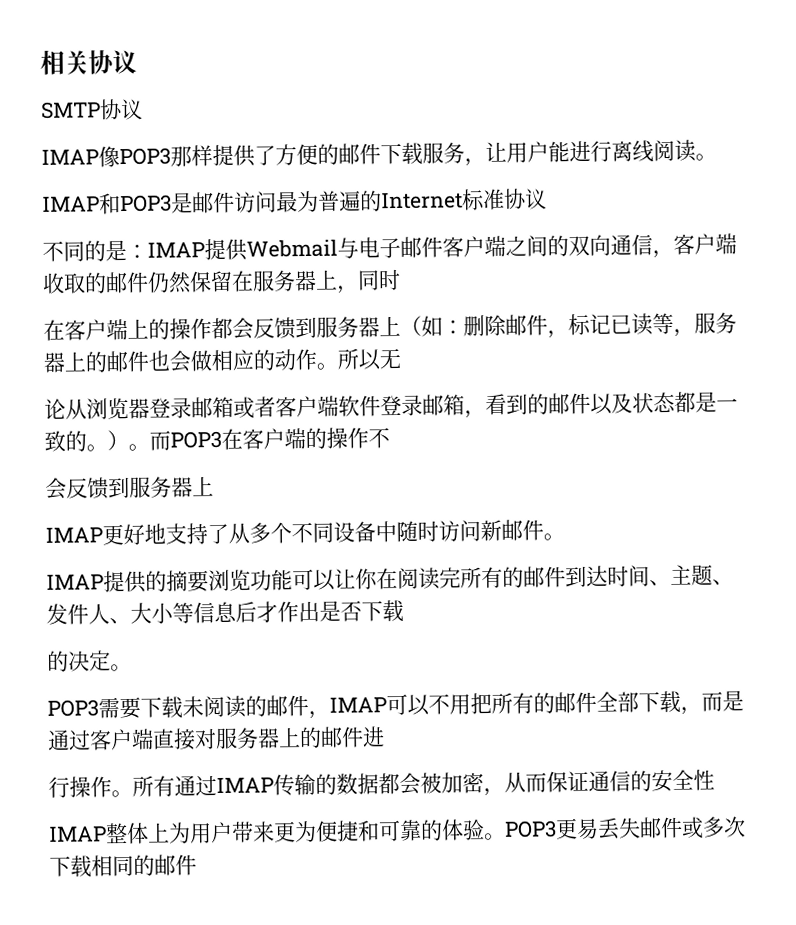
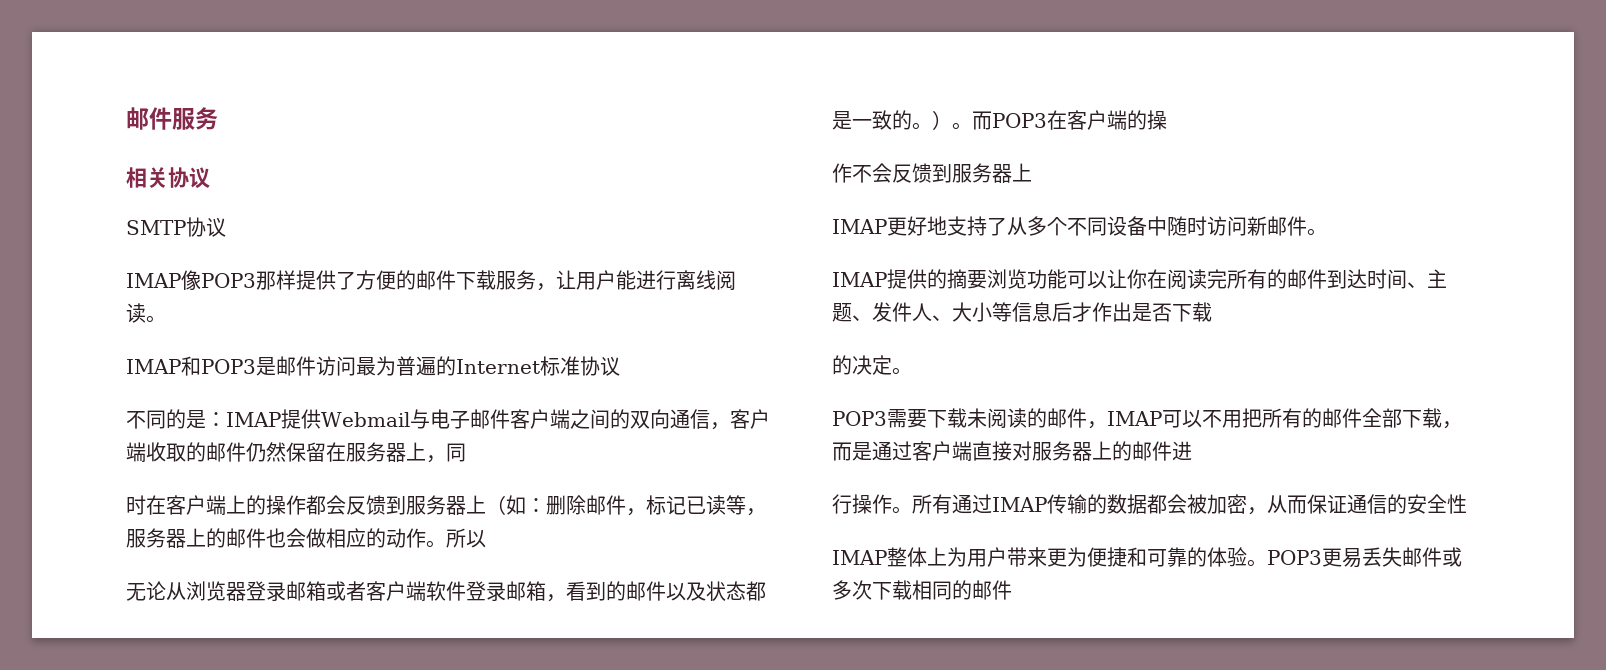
(40, 62) none -> [126,107,218,130] 邮件服务 //
[378,268,401,291] 时 // -> [126,495,146,515] // 时
(381, 360) none -> (486, 539) //
(401, 358) // -> (146, 592) none
(348, 438) none -> (1167, 120) //
(390, 438) // -> (872, 174) none

